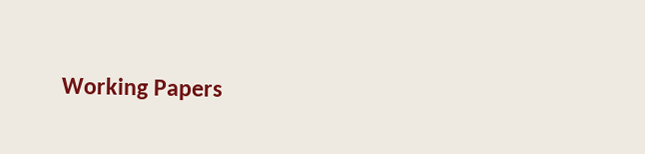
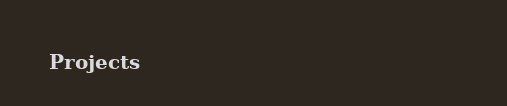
[61,76,224,101] Working Papers -> [49,54,140,73] Projects

